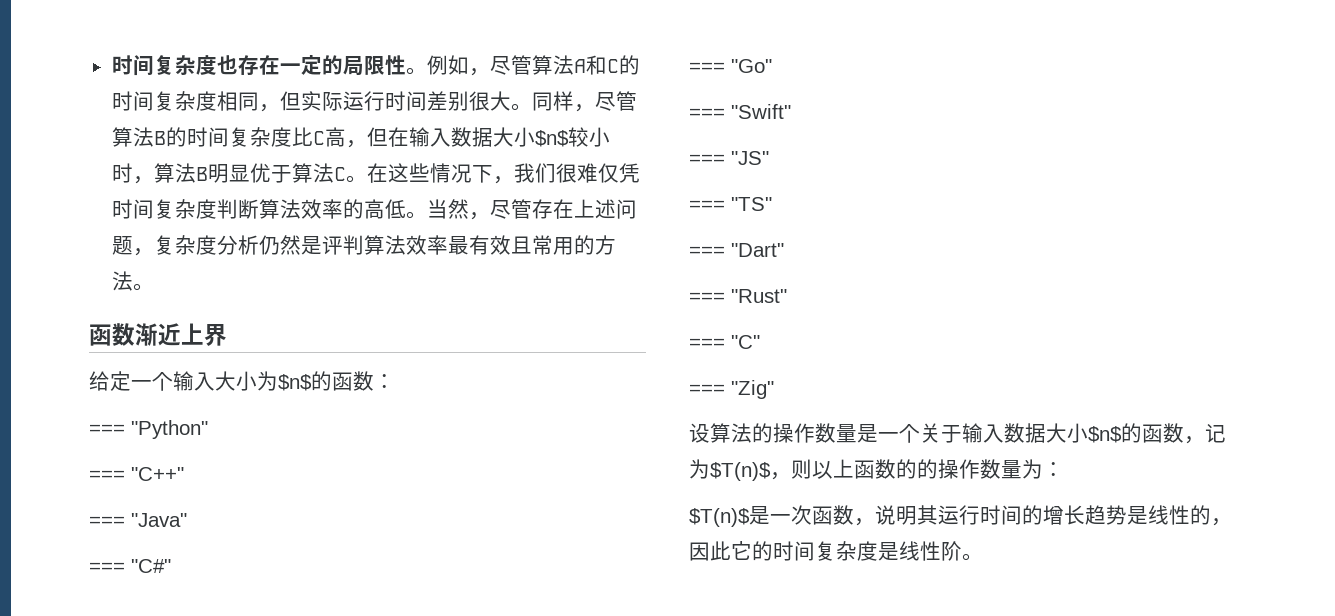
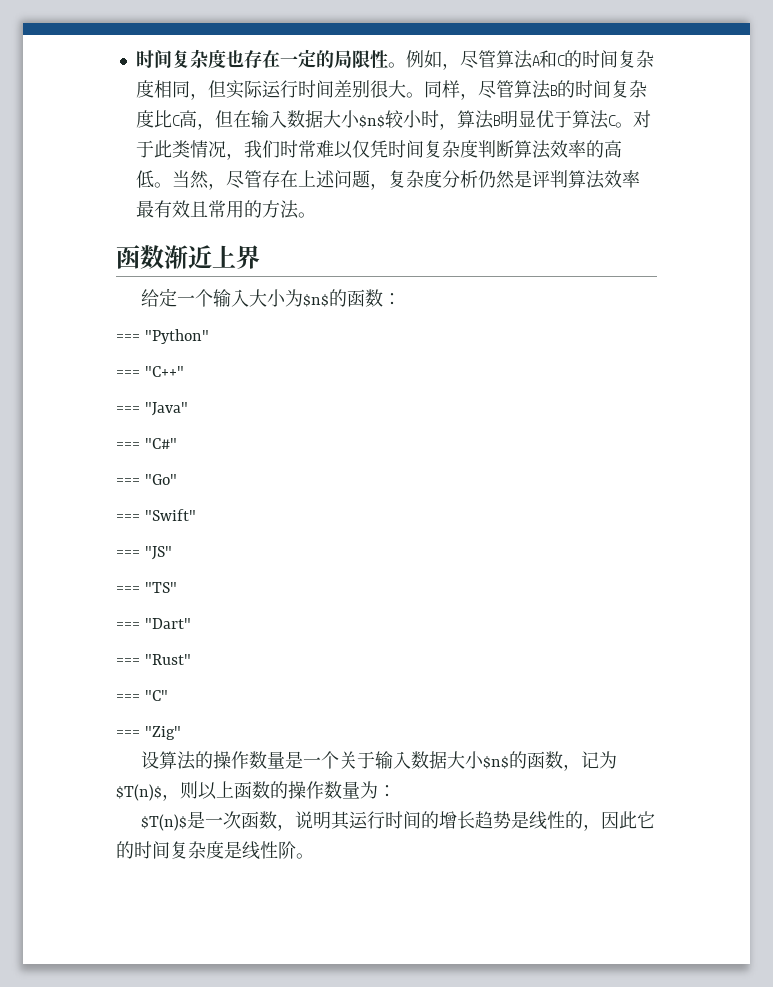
[366,163,598,184] 在这些情况下，我们很难 -> [632,110,651,128] [135,140,353,160] 对于此类情况，我们时常难以
[917,459,938,479] 的 -> (288, 790) none

